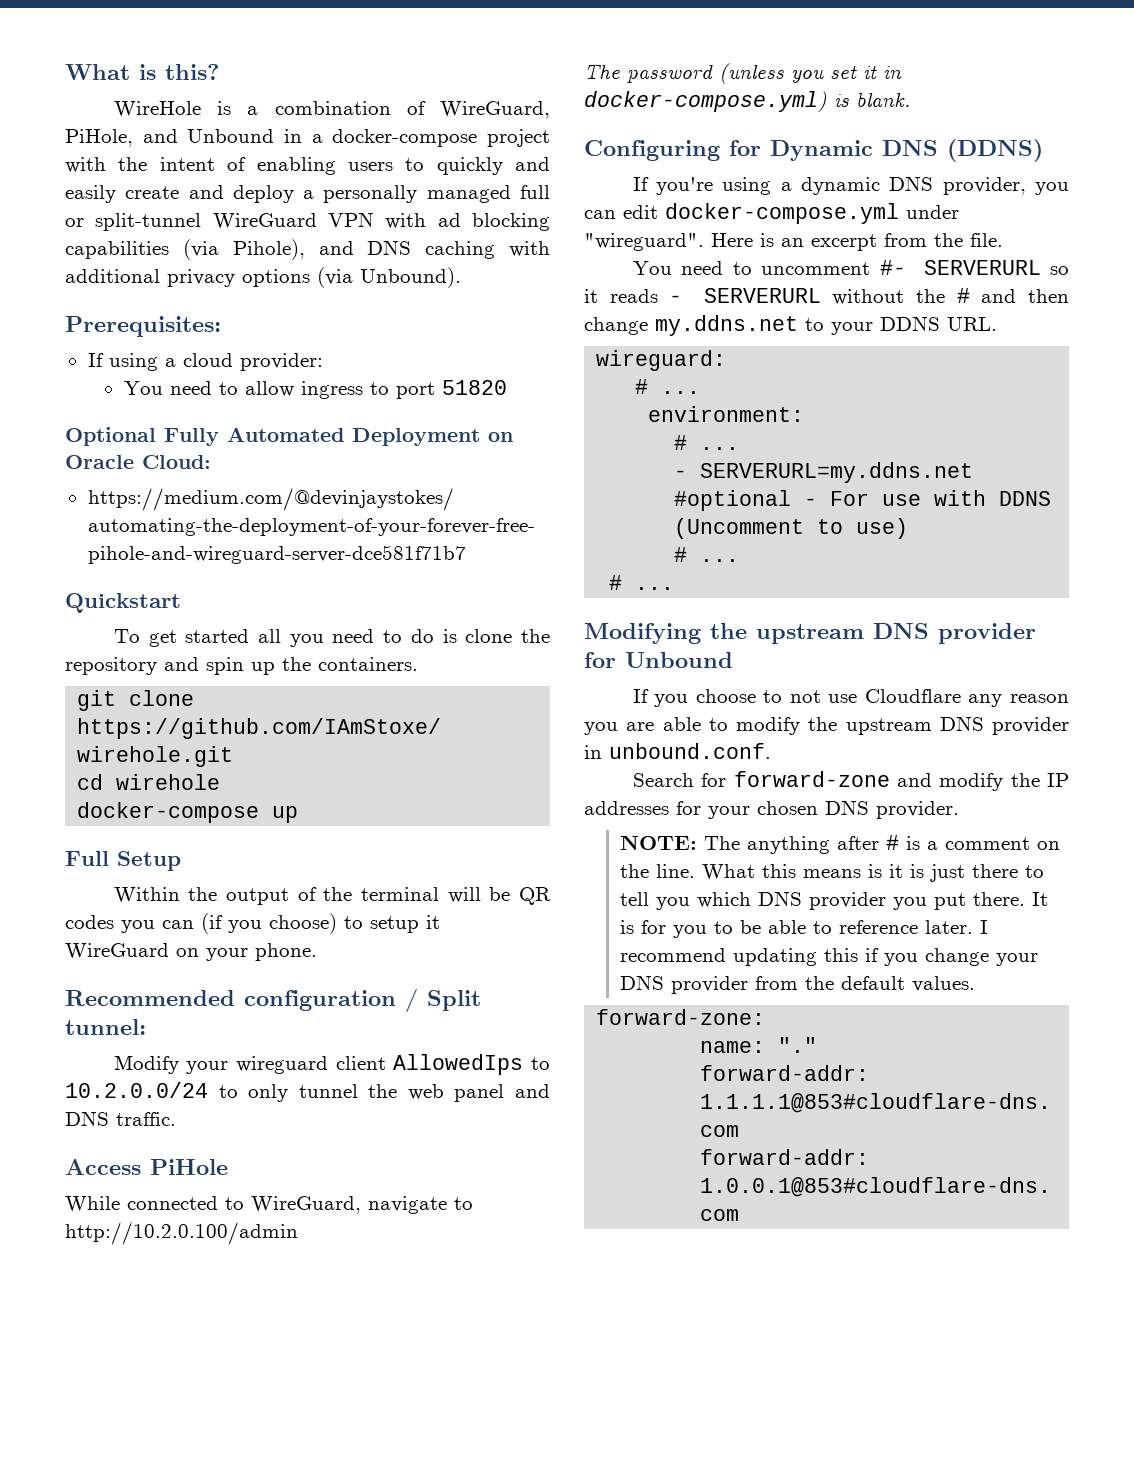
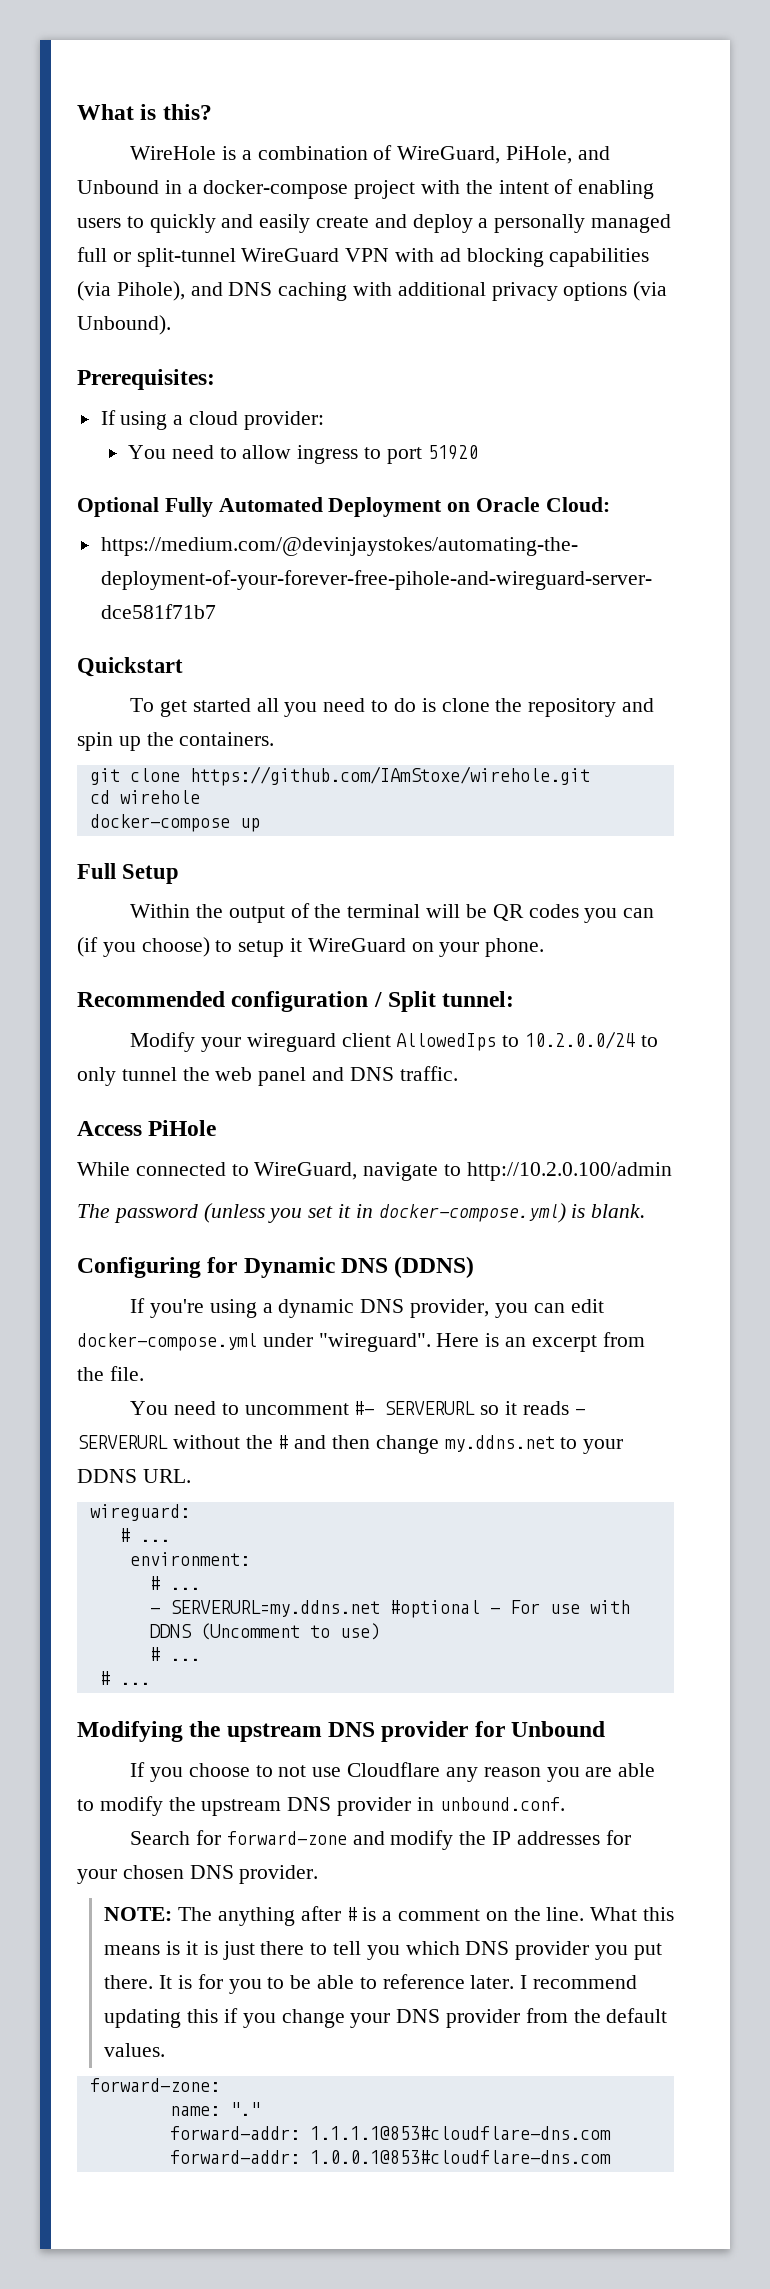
[441,380,507,395] 51820 -> [427,445,478,460] 51920

